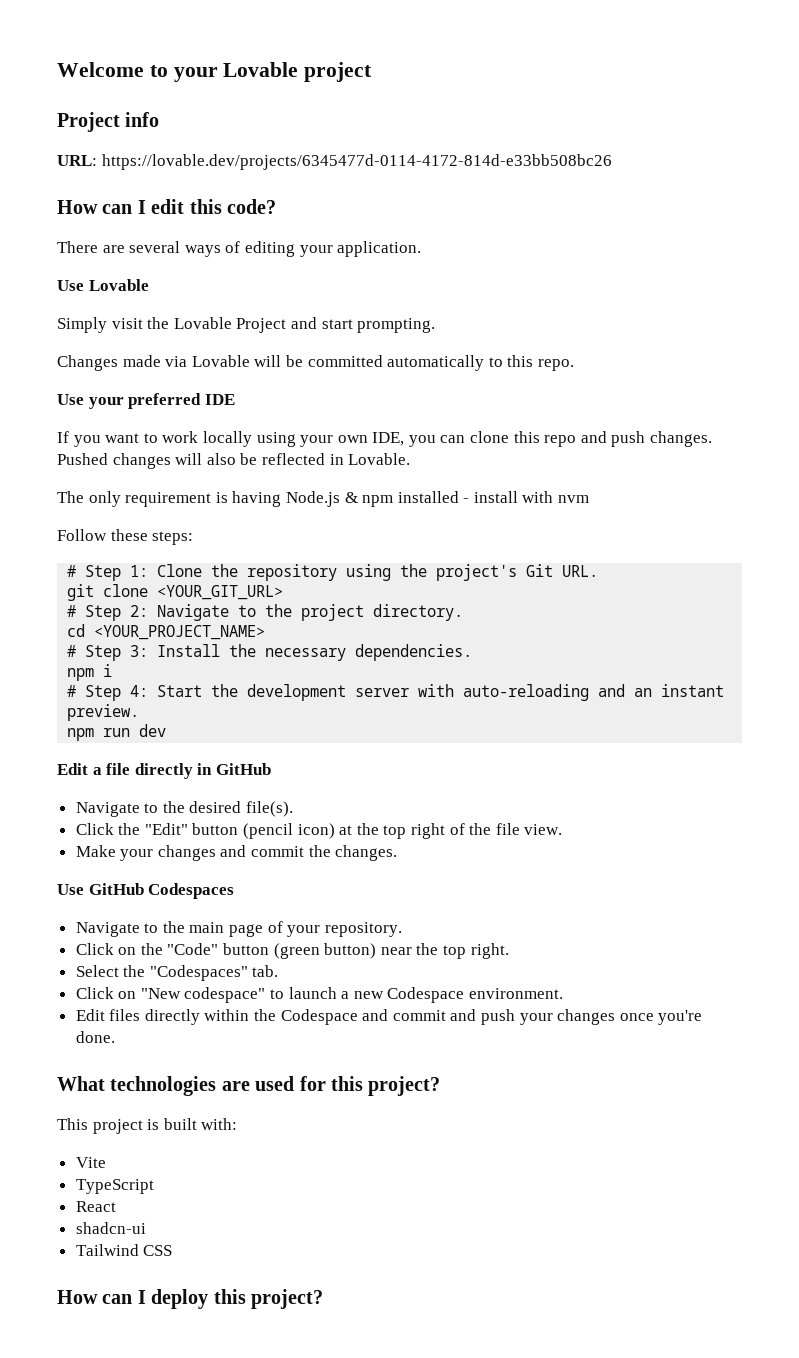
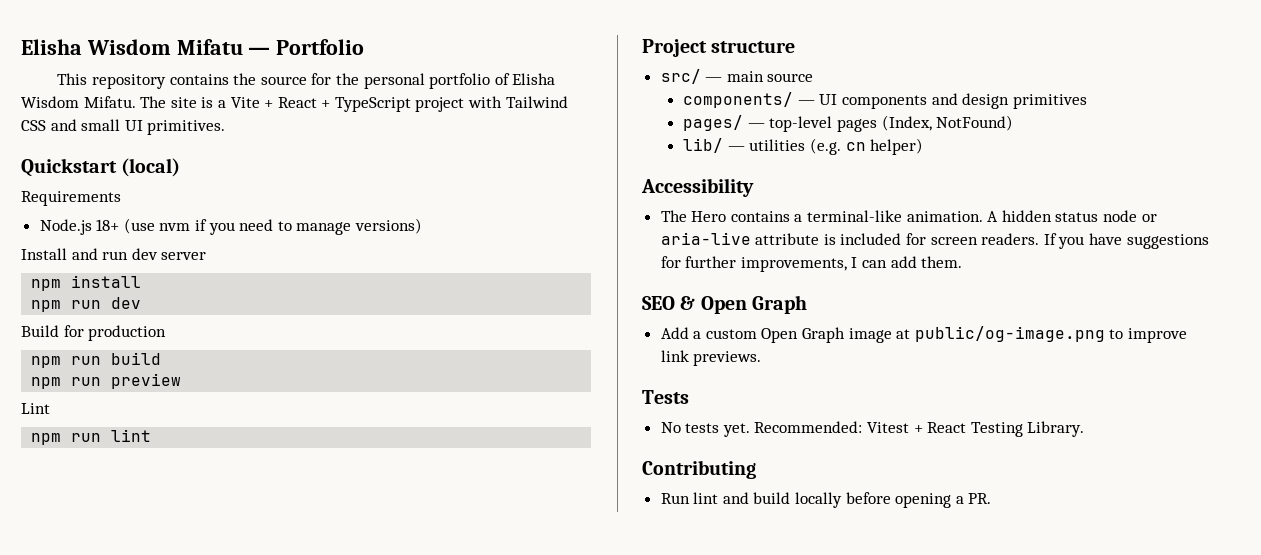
[57,62,373,82] [57,112,160,132] [57,154,612,170] [57,199,276,214] [57,241,422,257] [57,279,149,291] [57,317,436,333] [57,355,574,371] [57,393,235,409] [57,431,713,447] [57,453,411,469] [57,491,590,507] [57,529,194,545] [67,564,599,581] [67,584,284,601] [67,604,464,621] [67,624,266,640] [67,644,473,661] [67,664,113,681] [67,684,725,701] [67,704,140,721] [67,724,167,741] [57,763,271,779] [75,801,294,817] [75,823,563,839] [75,845,398,861] [57,883,235,899] [75,921,402,937] [75,943,509,959] [75,965,279,981] [75,987,564,1003] [75,1009,703,1025] [75,1031,115,1043] [57,1076,441,1096] [57,1118,238,1134] [75,1157,106,1168] [75,1179,154,1194] [75,1201,116,1212] [75,1222,146,1234] [75,1244,173,1256] [57,1289,323,1309] Welcome to your Lovable project // Project info // URL: https://lovable.dev/projects/6345477d-0114-4172-814d-e33bb508bc26 // How can I edit this code? // There are several ways of editing your application. // Use Lovable // Simply visit the Lovable Project and start prompting. // Changes made via Lovable will be committed automatically to this repo. // Use your preferred IDE // If you want to work locally using your own IDE, you can clone this repo and push changes. Pushed changes will also be reflected in Lovable. // The only requirement is having Node.js & npm installed - install with nvm // Follow these steps: // # Step 1: Clone the repository using the project's Git URL. // git clone <YOUR_GIT_URL> // # Step 2: Navigate to the project directory. // cd <YOUR_PROJECT_NAME> // # Step 3: Install the necessary dependencies. // npm i // # Step 4: Start the development server with auto-reloading and an instant preview. // npm run dev // Edit a file directly in GitHub // Navigate to the desired file(s). // Click the "Edit" button (pencil icon) at the top right of the file view. // Make your changes and commit the changes. // Use GitHub Codespaces // Navigate to the main page of your repository. // Click on the "Code" button (green button) near the top right. // Select the "Codespaces" tab. // Click on "New codespace" to launch a new Codespace environment. // Edit files directly within the Codespace and commit and push your changes once you're done. // What technologies are used for this project? // This project is built with: // Vite // TypeScript // React // shadcn-ui // Tailwind CSS // How can I deploy this project? -> [21,39,365,55] [57,73,556,89] [21,96,568,112] [21,119,226,135] [21,158,181,177] [21,191,121,206] [39,218,423,235] [21,248,207,260] [31,275,142,291] [31,297,142,312] [21,325,167,341] [31,352,162,368] [31,373,182,389] [21,403,50,414] [31,429,152,445] [642,39,796,57] [660,69,814,84] [683,92,1087,109] [683,115,1014,132] [683,138,924,155] [641,178,754,197] [660,210,1157,222] [660,232,1209,249] [660,256,963,272] [642,295,808,314] [660,326,1188,343] [660,350,762,366] [642,390,689,404] [660,421,1085,437] [642,460,756,479] [660,492,992,508] Elisha Wisdom Mifatu — Portfolio // This repository contains the source for the personal portfolio of Elisha Wisdom Mifatu. The site is a Vite + React + TypeScript project with Tailwind CSS and small UI primitives. // Quickstart (local) // Requirements // Node.js 18+ (use nvm if you need to manage versions) // Install and run dev server // npm install // npm run dev // Build for production // npm run build // npm run preview // Lint // npm run lint // Project structure // src/ — main source // components/ — UI components and design primitives // pages/ — top-level pages (Index, NotFound) // lib/ — utilities (e.g. cn helper) // Accessibility // The Hero contains a terminal-like animation. A hidden status node or aria-live attribute is included for screen readers. If you have suggestions for further improvements, I can add them. // SEO & Open Graph // Add a custom Open Graph image at public/og-image.png to improve link previews. // Tests // No tests yet. Recommended: Vitest + React Testing Library. // Contributing // Run lint and build locally before opening a PR.

